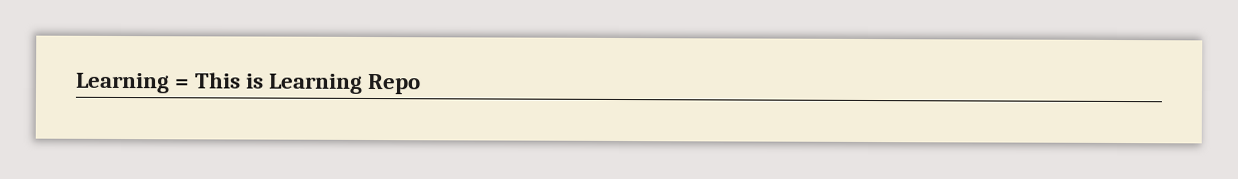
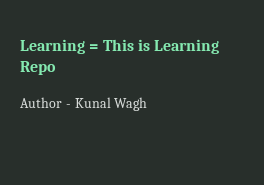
(422, 84) none -> [20,97,148,111] // Author - Kunal Wagh

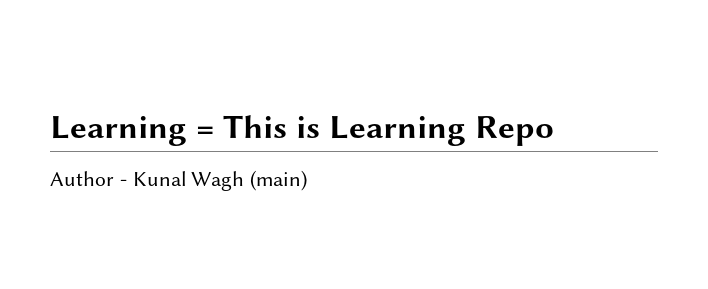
(148, 104) none -> [250,170,308,191] (main)

